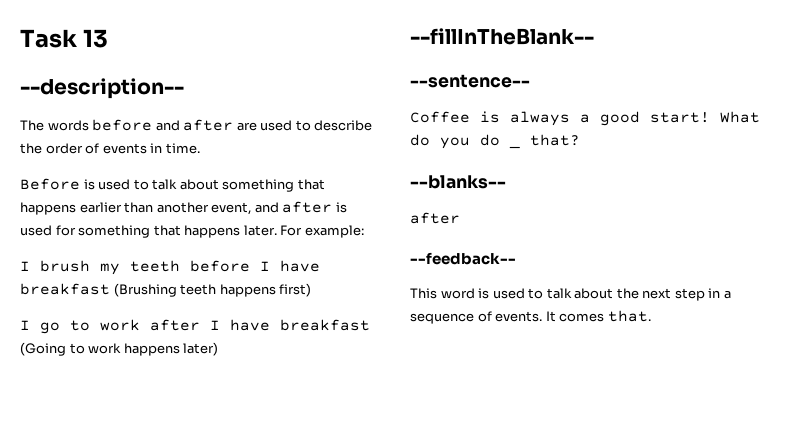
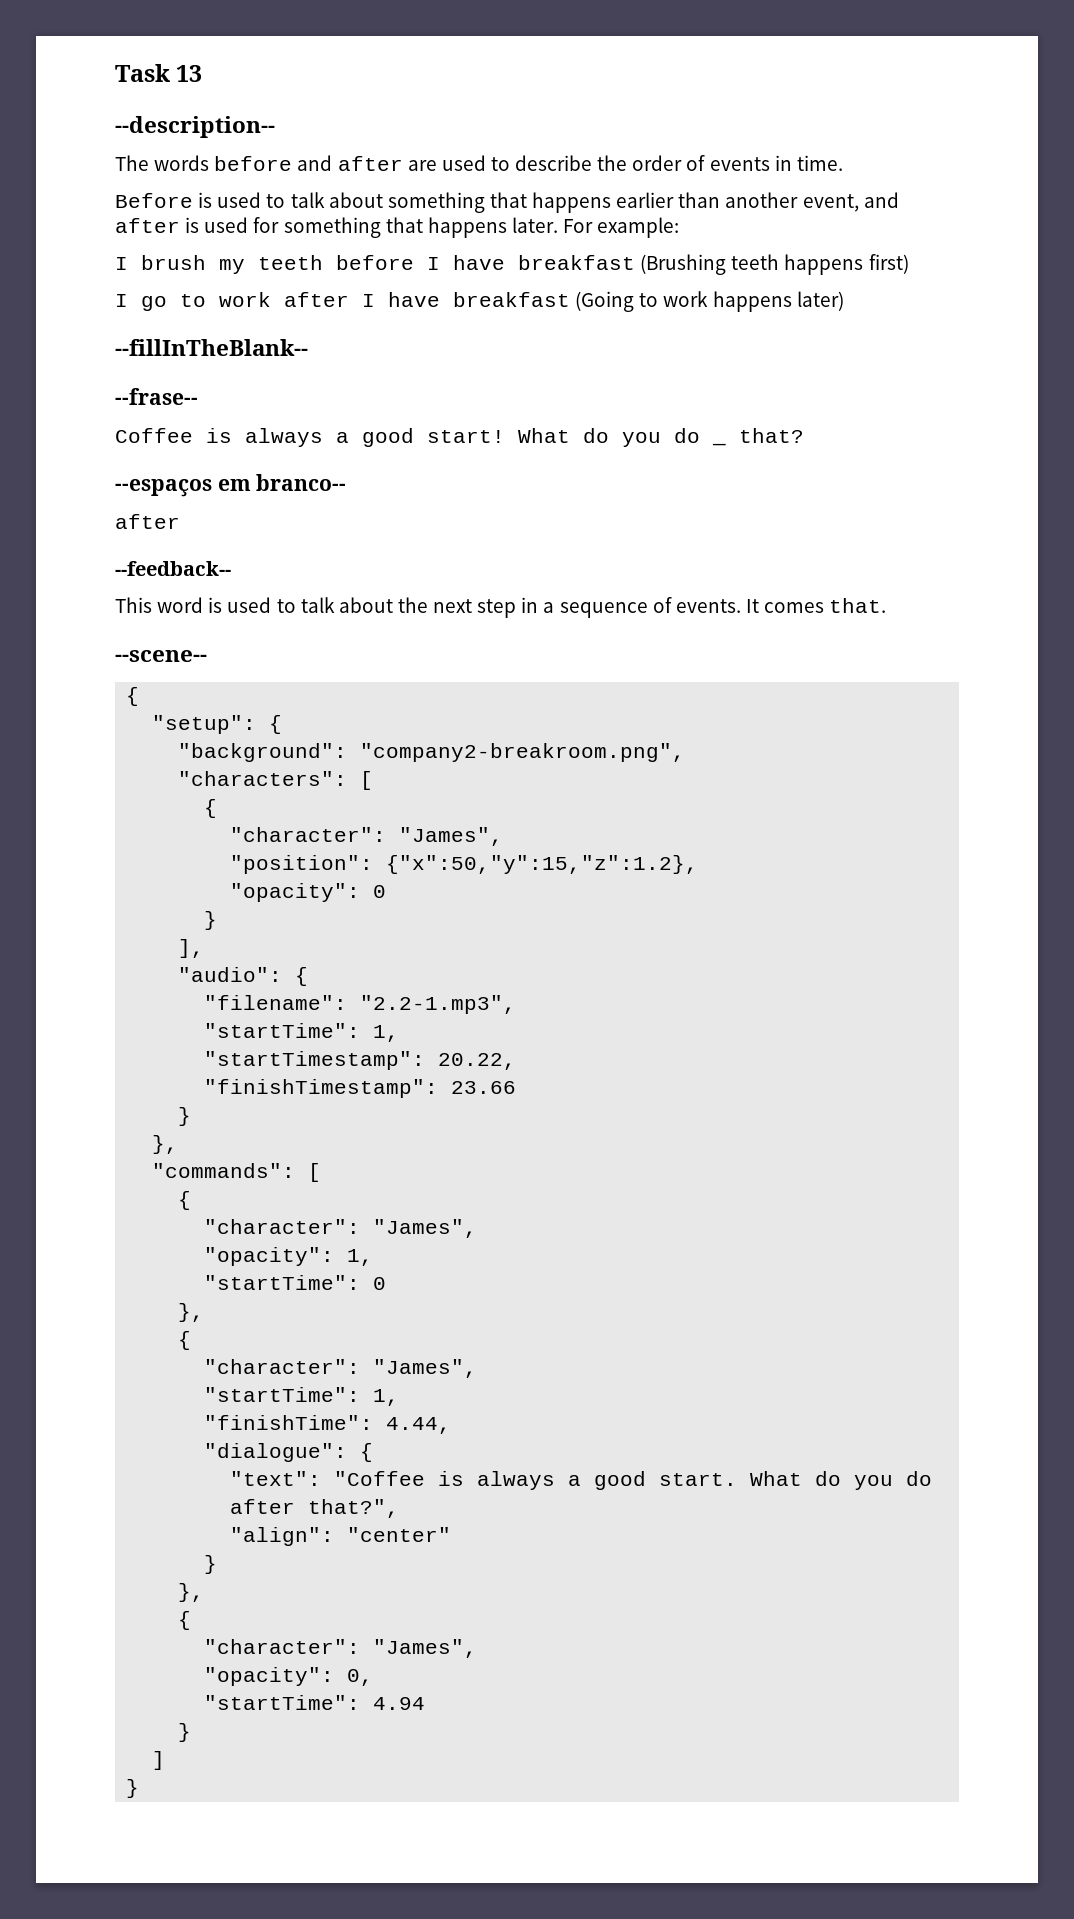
[410,74,530,88] --sentence-- -> [115,388,198,405] --frase--
[410,175,506,189] --blanks-- -> [115,474,347,497] --espaços em branco--
(651, 316) none -> [115,650,207,662] [126,687,140,706] [152,715,283,734] [178,743,686,762] [178,771,374,790] [204,799,218,818] [230,827,504,846] [230,855,699,874] [230,883,387,902] [204,911,218,930] [178,939,205,958] [178,967,309,986] [204,995,517,1014] [204,1023,400,1042] [204,1051,517,1070] [204,1079,517,1098] [178,1107,192,1126] [152,1135,179,1154] [152,1163,322,1182] [178,1191,192,1210] [204,1219,478,1238] [204,1247,374,1266] [204,1275,387,1290] [178,1303,205,1322] [178,1331,192,1350] [204,1359,478,1378] [204,1387,400,1406] [204,1415,452,1434] [204,1443,374,1462] [230,1471,933,1490] [230,1499,400,1518] [230,1527,452,1546] [204,1555,218,1574] [178,1583,205,1602] [178,1611,192,1630] [204,1639,478,1658] [204,1667,374,1686] [204,1695,426,1710] [178,1723,192,1742] [152,1751,166,1770] [126,1779,140,1798] // --scene-- // { // "setup": { // "background": "company2-breakroom.png", // "characters": [ // { // "character": "James", // "position": {"x":50,"y":15,"z":1.2}, // "opacity": 0 // } // ], // "audio": { // "filename": "2.2-1.mp3", // "startTime": 1, // "startTimestamp": 20.22, // "finishTimestamp": 23.66 // } // }, // "commands": [ // { // "character": "James", // "opacity": 1, // "startTime": 0 // }, // { // "character": "James", // "startTime": 1, // "finishTime": 4.44, // "dialogue": { // "text": "Coffee is always a good start. What do you do after that?", // "align": "center" // } // }, // { // "character": "James", // "opacity": 0, // "startTime": 4.94 // } // ] // }

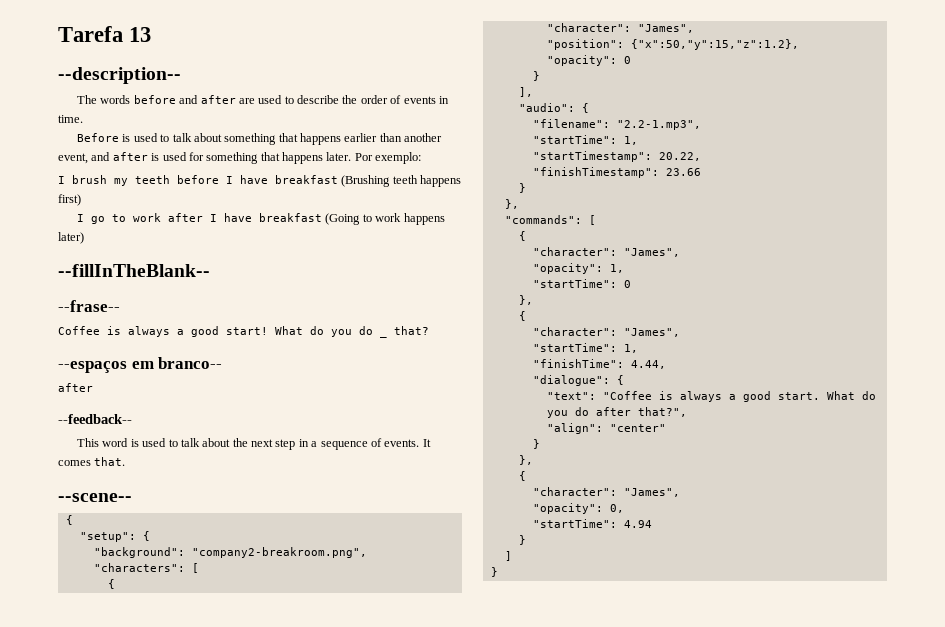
[115,64,170,82] Task -> [58,26,123,42] Tarefa
[563,217,680,238] For example: -> [354,152,422,164] Por exemplo:

